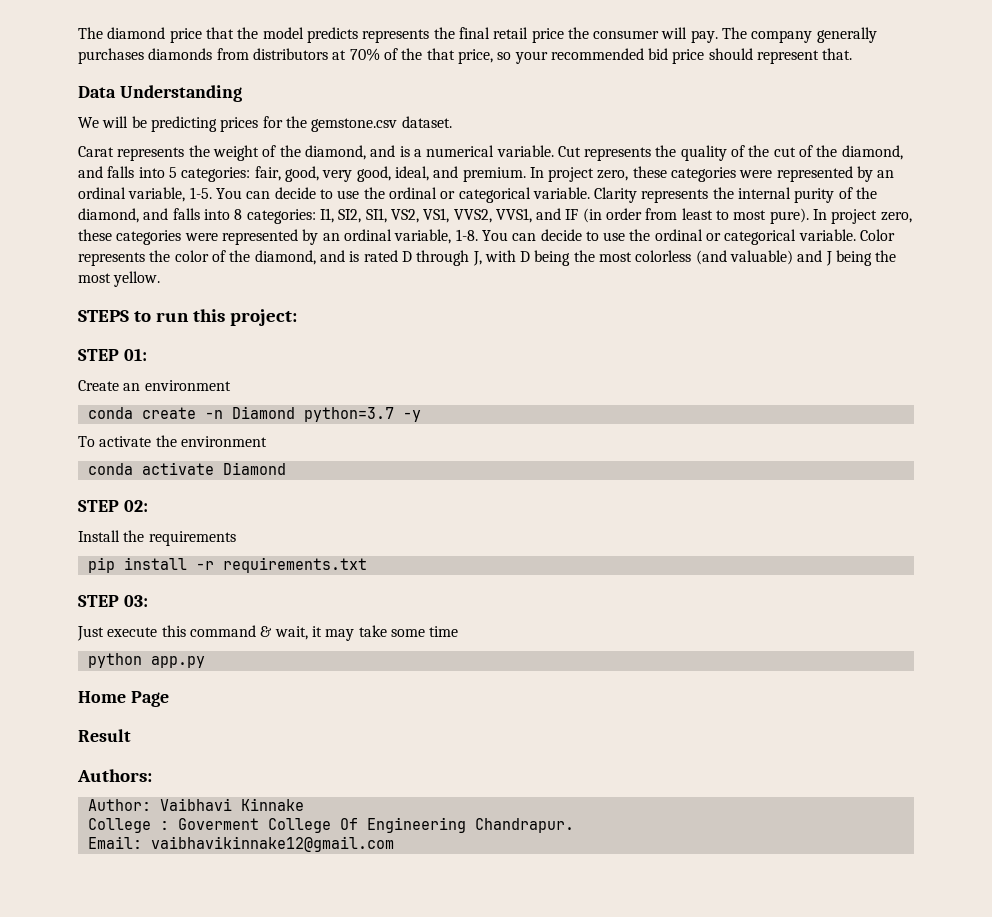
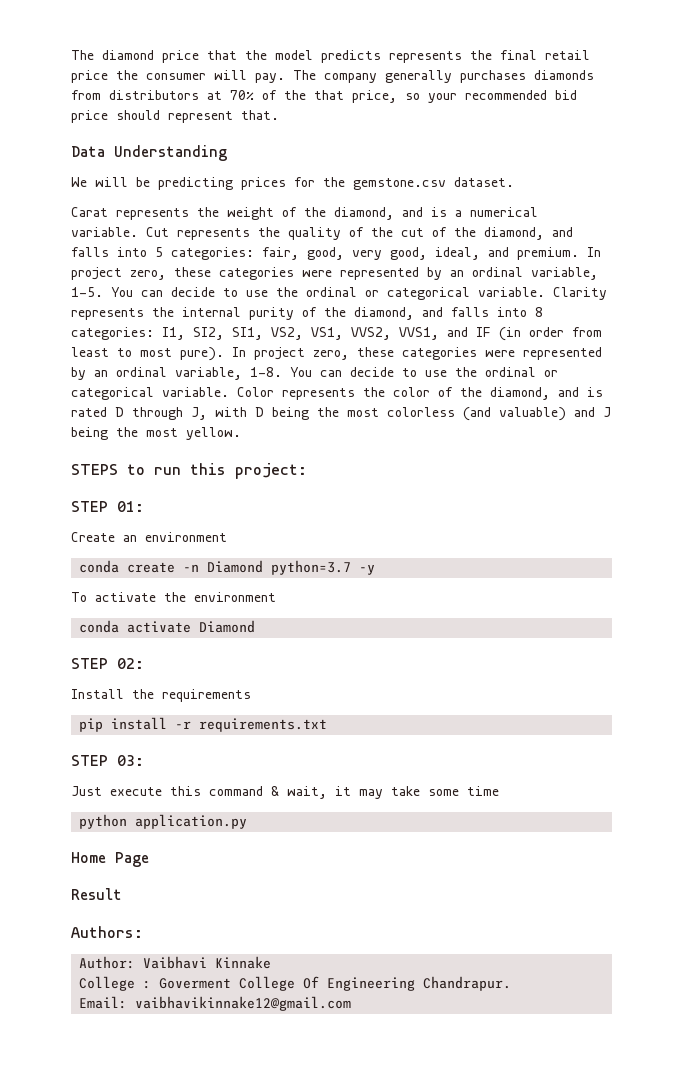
[150,656,205,668] app.py -> [135,814,248,829] application.py

